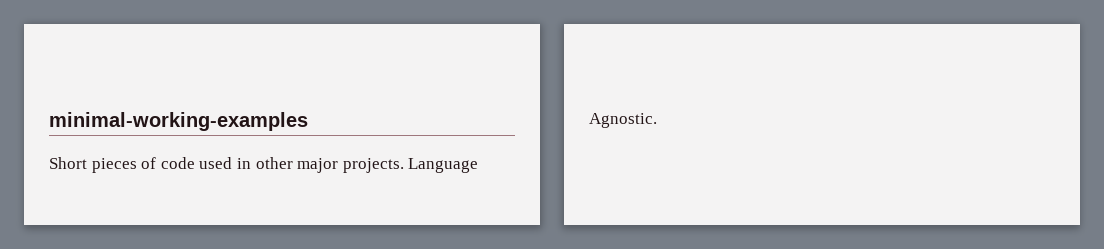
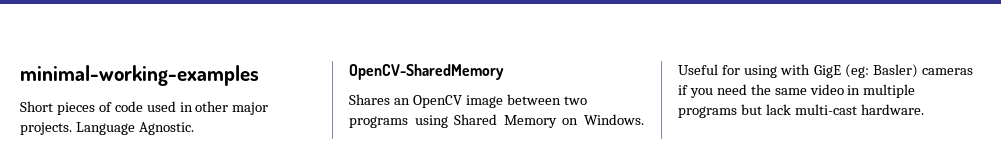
(657, 120) none -> [349,64,504,80] [349,94,587,108] [349,114,644,128] [678,64,973,78] [678,84,916,98] [678,104,924,118] // OpenCV-SharedMemory // Shares an OpenCV image between two programs using Shared Memory on Windows. Useful for using with GigE (eg: Basler) cameras if you need the same video in multiple programs but lack multi-cast hardware.

